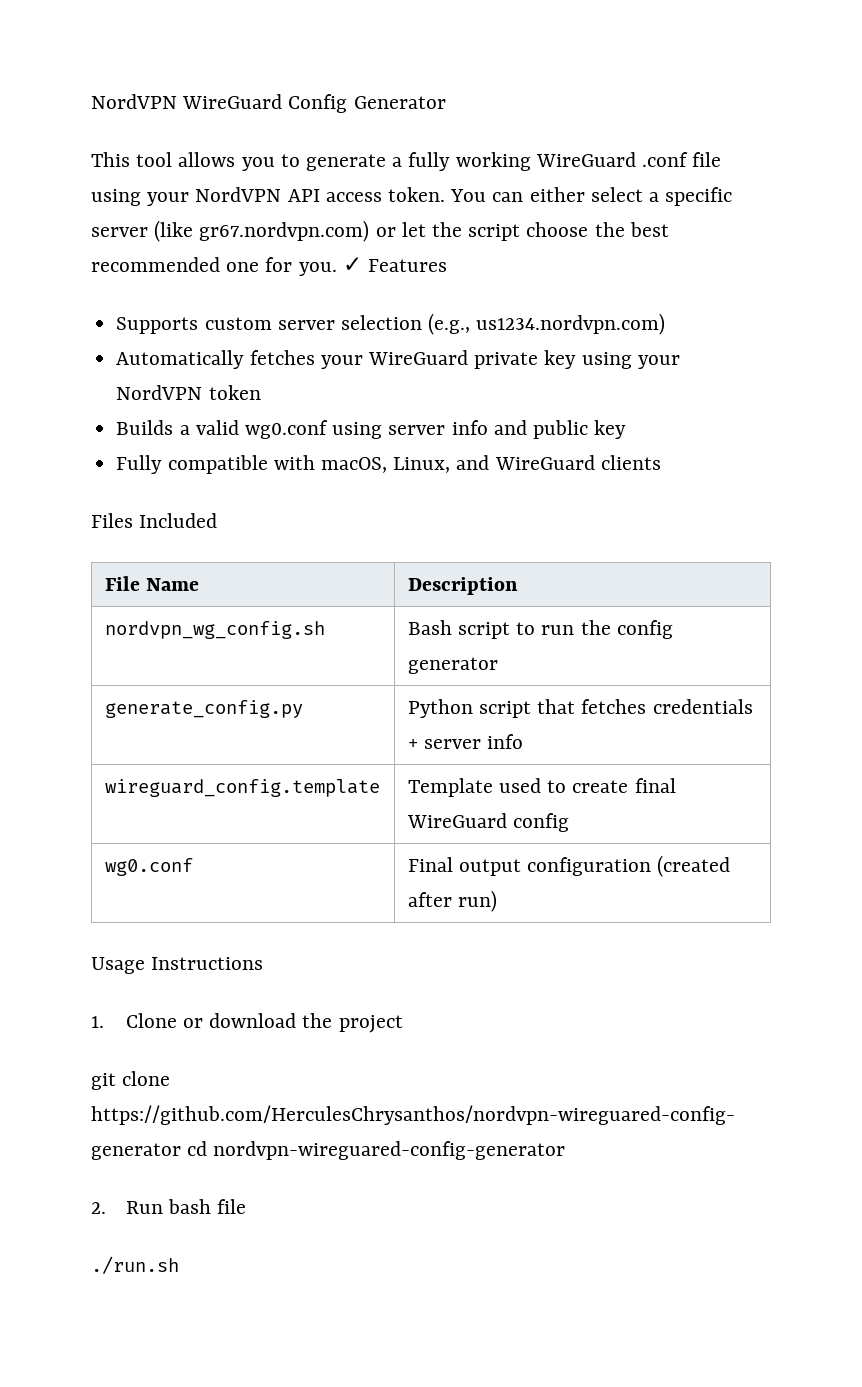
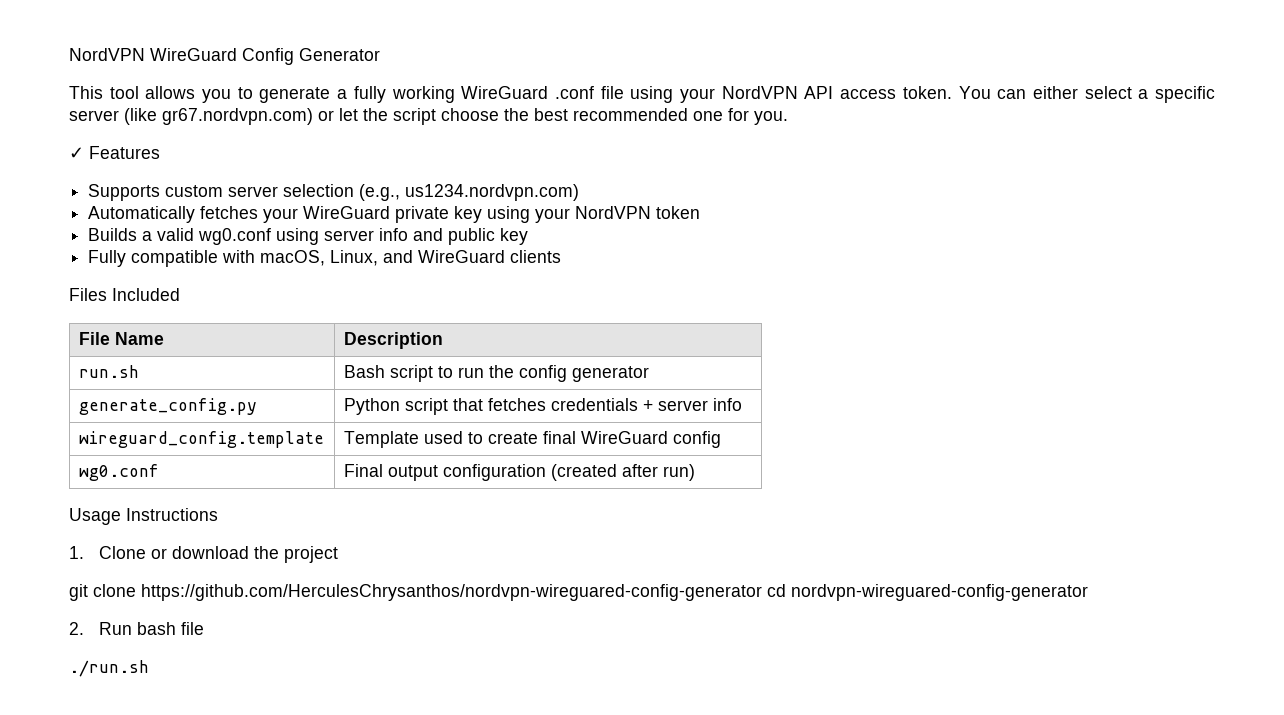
(337, 269) none -> (788, 118) //
[104,621,325,639] nordvpn_wg_config.sh -> [78,365,139,378] run.sh

